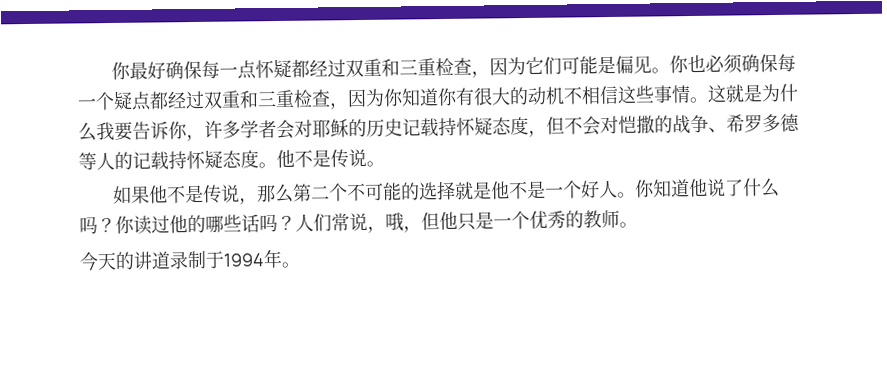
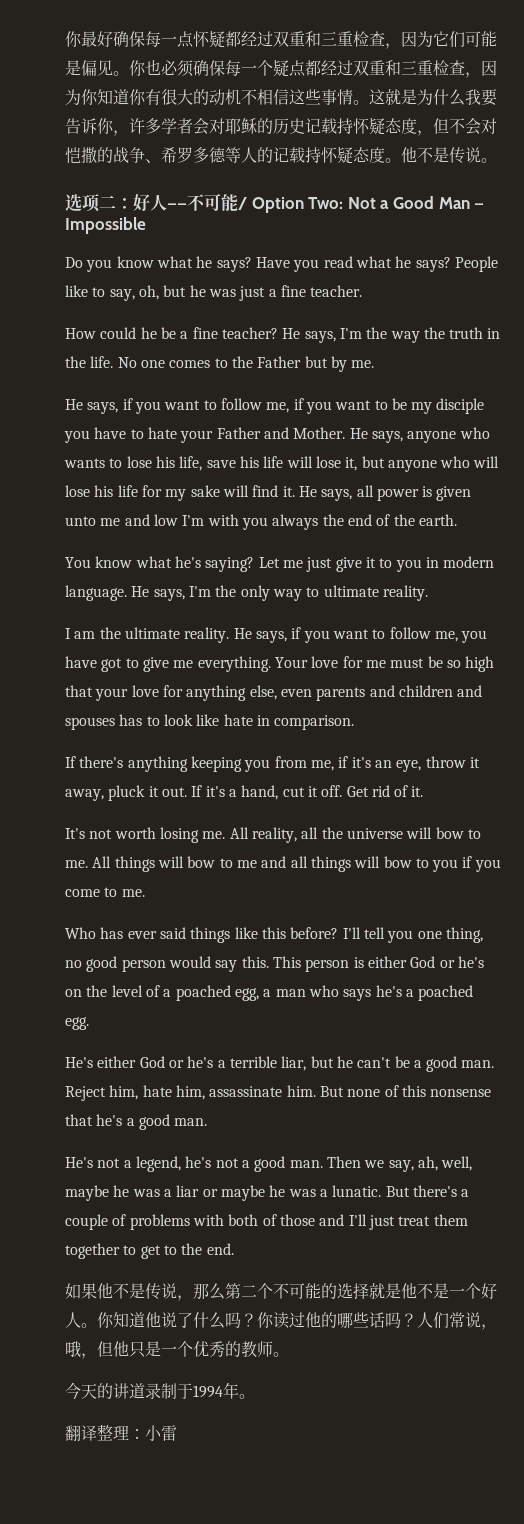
(385, 163) none -> [65,193,485,213] [65,217,146,234] [65,256,498,272] [65,285,363,301] [65,327,501,343] [65,356,375,372] [65,398,485,414] [64,427,490,443] [64,456,500,472] [65,485,472,501] [65,514,457,530] [65,556,495,572] [65,585,428,601] [65,627,488,643] [65,656,495,672] [65,685,483,701] [65,714,355,730] [65,756,480,772] [65,785,424,801] [65,827,481,843] [65,856,501,872] [65,887,145,897] [65,927,483,943] [65,956,484,972] [65,985,474,1001] [65,1017,89,1030] [65,1056,495,1072] [65,1085,492,1101] [65,1114,208,1130] [65,1156,473,1172] [65,1185,470,1201] [65,1214,468,1230] [65,1243,234,1259] // 选项二：好人——不可能/ Option Two: Not a Good Man — Impossible // Do you know what he says? Have you read what he says? People like to say, oh, but he was just a fine teacher. // How could he be a fine teacher? He says, I'm the way the truth in the life. No one comes to the Father but by me. // He says, if you want to follow me, if you want to be my disciple you have to hate your Father and Mother. He says, anyone who wants to lose his life, save his life will lose it, but anyone who will lose his life for my sake will find it. He says, all power is given unto me and low I'm with you always the end of the earth. // You know what he's saying? Let me just give it to you in modern language. He says, I'm the only way to ultimate reality. // I am the ultimate reality. He says, if you want to follow me, you have got to give me everything. Your love for me must be so high that your love for anything else, even parents and children and spouses has to look like hate in comparison. // If there's anything keeping you from me, if it's an eye, throw it away, pluck it out. If it's a hand, cut it off. Get rid of it. // It's not worth losing me. All reality, all the universe will bow to me. All things will bow to me and all things will bow to you if you come to me. // Who has ever said things like this before? I'll tell you one thing, no good person would say this. This person is either God or he's on the level of a poached egg, a man who says he's a poached egg. // He's either God or he's a terrible liar, but he can't be a good man. Reject him, hate him, assassinate him. But none of this nonsense that he's a good man. // He's not a legend, he's not a good man. Then we say, ah, well, maybe he was a liar or maybe he was a lunatic. But there's a couple of problems with both of those and I'll just treat them together to get to the end.
(300, 264) none -> [65,1424,177,1441] // 翻译整理：小雷

